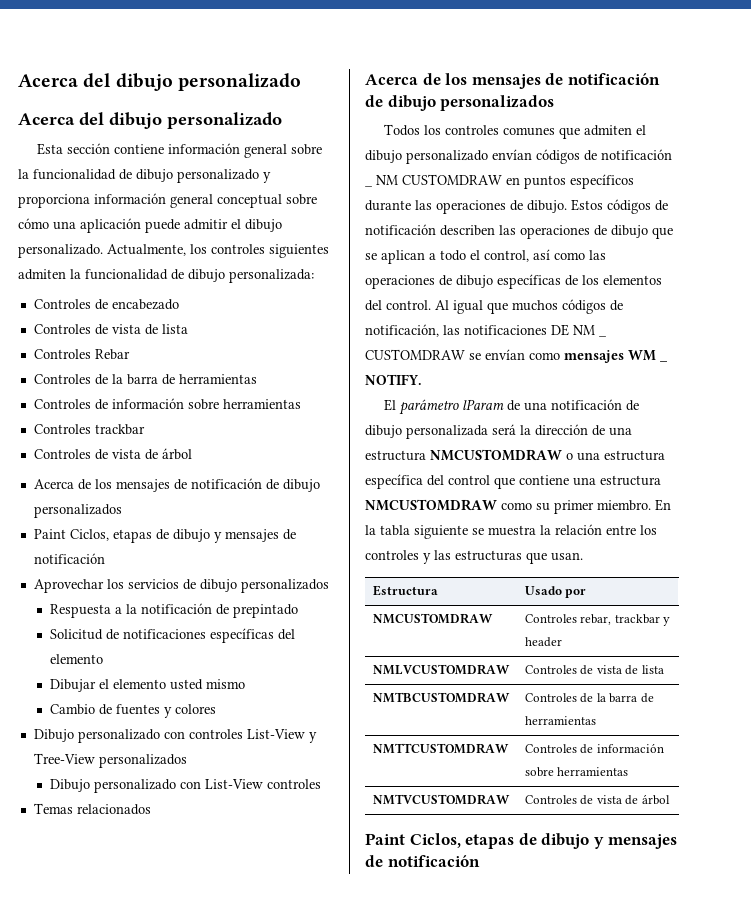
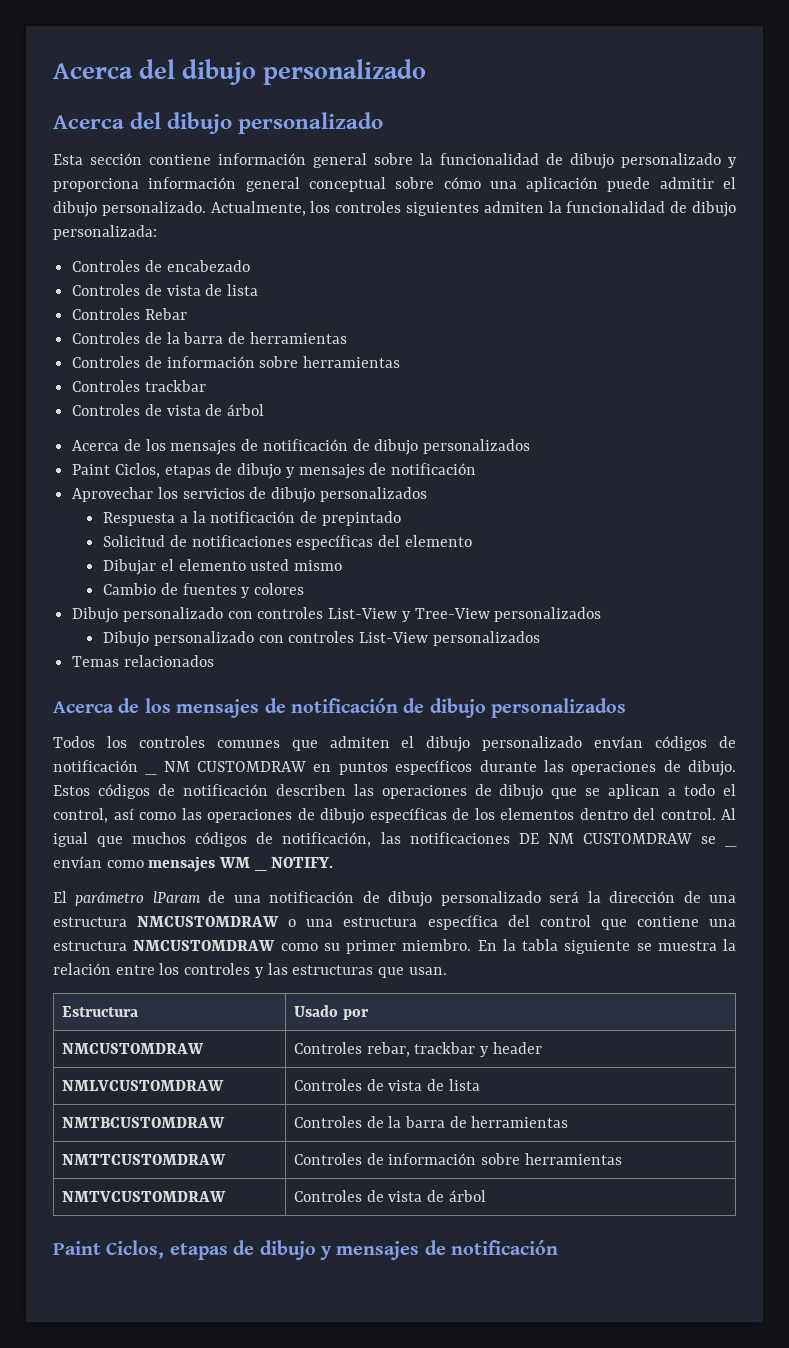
[205,779,322,789] List-View controles -> [288,631,540,646] controles List-View personalizados
(662, 280) none -> [579,808,628,820] dentro
[599,335,607,337] _ -> (574, 838) none
(481, 356) none -> [725,844,738,847] _
[406,425,488,439] personalizada -> [440,891,541,906] personalizado

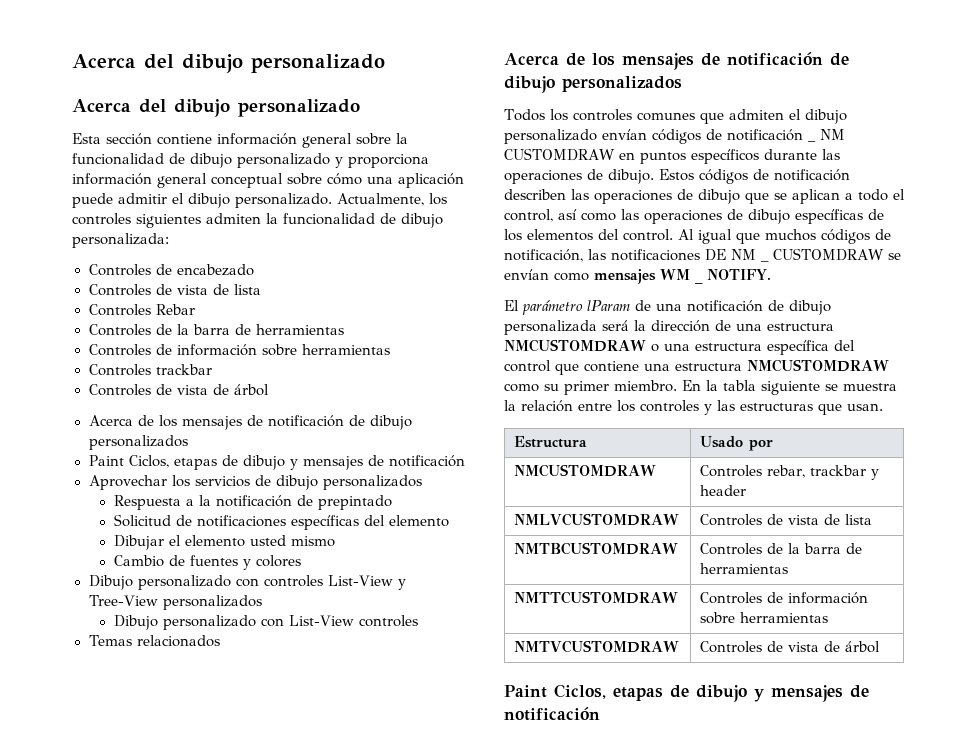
[288,631,540,646] controles List-View personalizados -> [288,615,418,627] List-View controles
[579,808,628,820] dentro -> (593, 235) none
(574, 838) none -> [761,260,769,262] _
[725,844,738,847] _ -> (901, 256) none
[440,891,541,906] personalizado -> [504,320,597,335] personalizada

